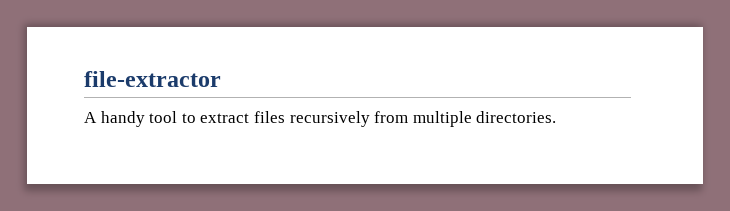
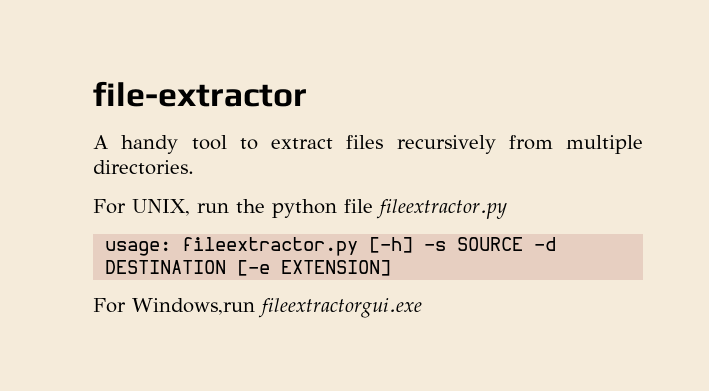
(557, 117) none -> [93,199,507,219] [105,237,557,256] [105,260,392,276] [93,298,422,318] // For UNIX, run the python file fileextractor.py // usage: fileextractor.py [-h] -s SOURCE -d DESTINATION [-e EXTENSION] // For Windows,run fileextractorgui.exe

